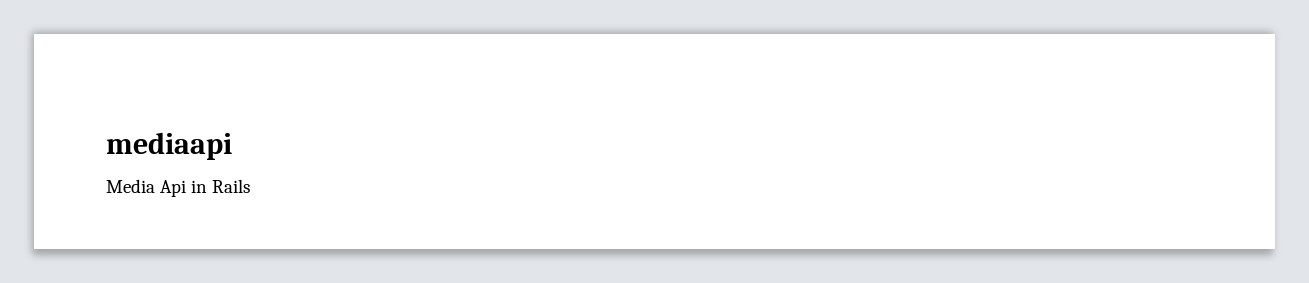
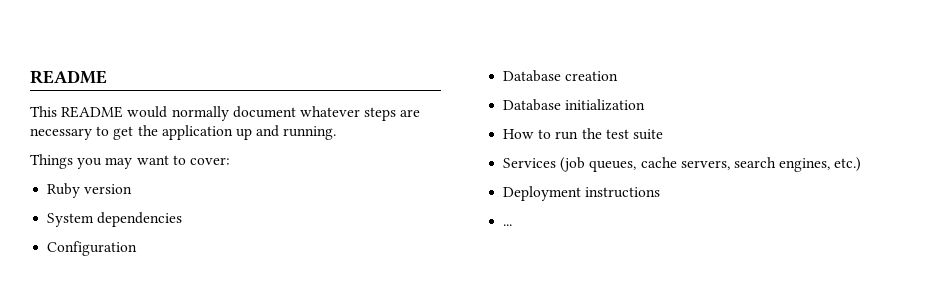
[106,132,232,160] [106,179,251,197] mediaapi // Media Api in Rails -> [30,70,107,84] [30,106,421,121] [30,125,337,140] [30,154,230,169] [47,183,133,198] [47,212,183,227] [47,241,138,256] [503,70,619,82] [503,99,646,111] [503,128,663,140] [503,157,862,172] [503,186,661,201] [503,224,513,226] README // This README would normally document whatever steps are necessary to get the application up and running. // Things you may want to cover: // Ruby version // System dependencies // Configuration // Database creation // Database initialization // How to run the test suite // Services (job queues, cache servers, search engines, etc.) // Deployment instructions // ...

